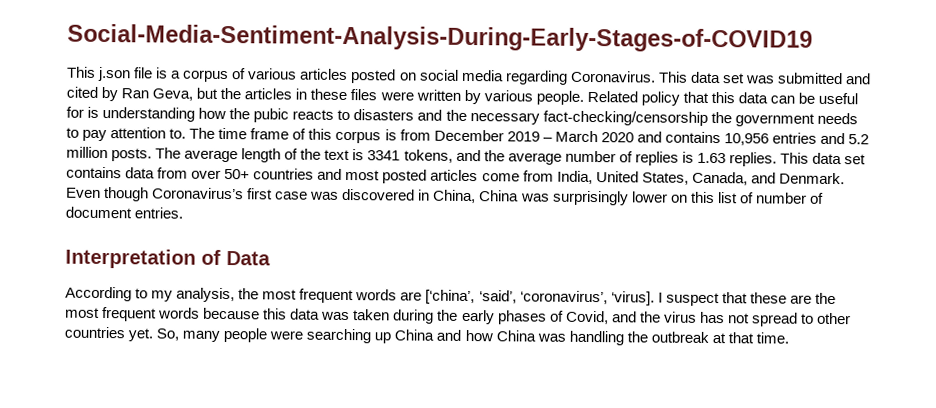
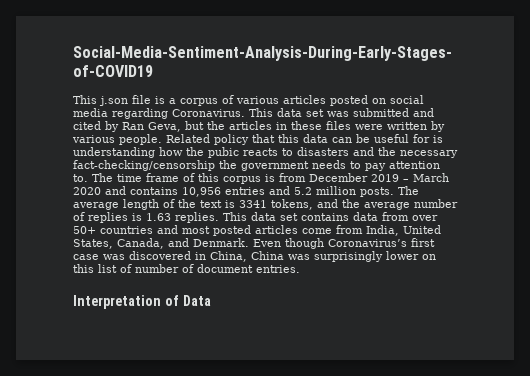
[65,286,836,307] [65,307,852,327] [64,326,789,346] // According to my analysis, the most frequent words are [‘china’, ‘said’, ‘coronavirus’, ‘virus]. I suspect that these are the most frequent words because this data was taken during the early phases of Covid, and the virus has not spread to other countries yet. So, many people were searching up China and how China was handling the outbreak at that time. -> (211, 300) none

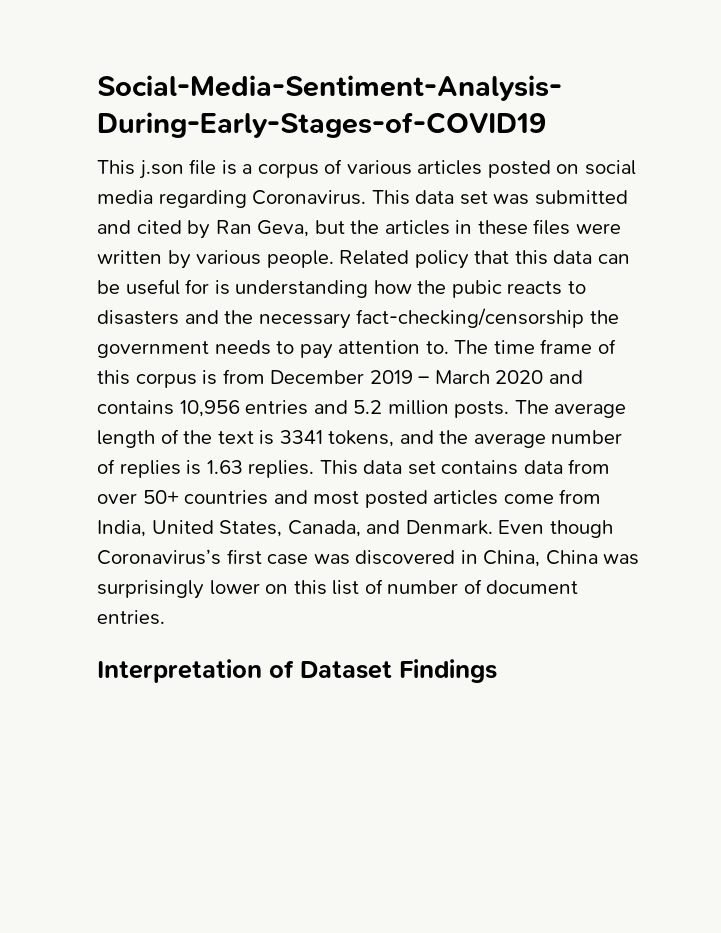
[182,295,211,306] Data -> [300,659,497,683] Dataset Findings

